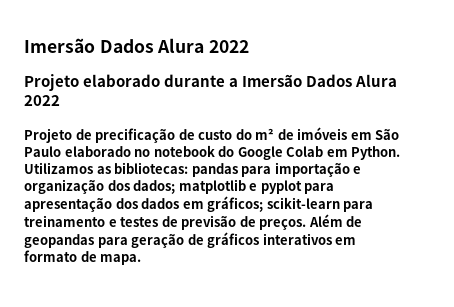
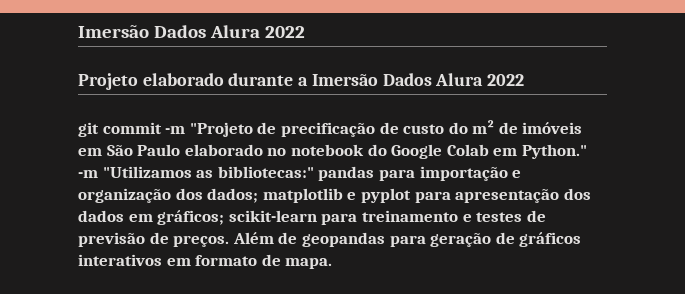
[24,128,72,143] Projeto -> [78,122,253,137] git commit -m "Projeto
[351,146,401,160] [24,162,189,174] Python. Utilizamos as bibliotecas: -> [521,144,587,159] [78,166,314,178] Python." -m "Utilizamos as bibliotecas:"

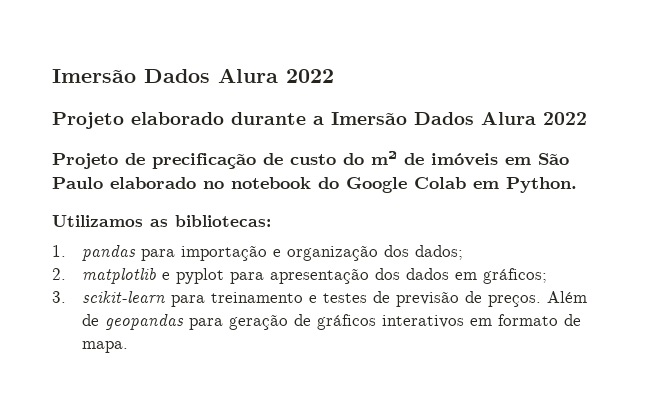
[78,122,253,137] git commit -m "Projeto -> [52,153,118,169] Projeto
[521,144,587,159] [78,166,314,178] Python." -m "Utilizamos as bibliotecas:" -> [506,177,577,193] [52,215,271,227] [52,245,66,257] Python. // Utilizamos as bibliotecas: // 1.
(259, 195) none -> [52,268,66,280] // 2.
(225, 217) none -> [52,291,66,303] // 3.

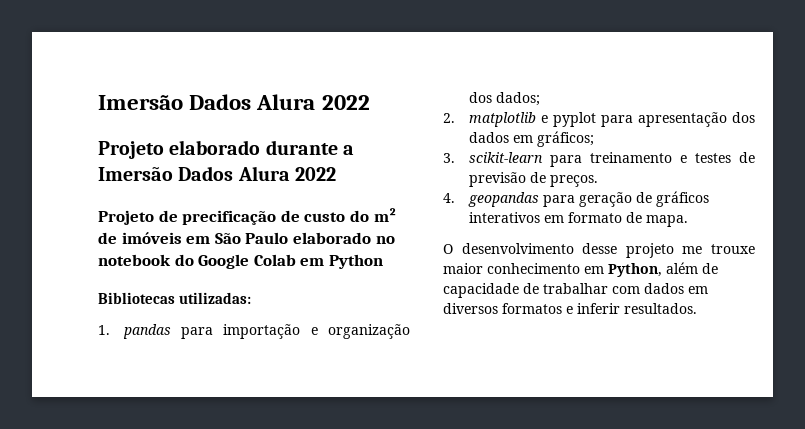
[506,177,577,193] [52,215,271,227] Python. // Utilizamos as bibliotecas: -> [328,254,383,269] [98,292,252,304] Python // Bibliotecas utilizadas:
[546,291,587,303] [81,314,99,326] Além de -> [443,193,455,203] // 4.
(128, 347) none -> [443,243,755,258] [443,262,718,277] [443,283,708,298] [443,303,697,314] // O desenvolvimento desse projeto me trouxe maior conhecimento em Python, além de capacidade de trabalhar com dados em diversos formatos e inferir resultados.

